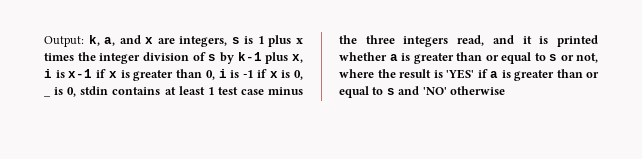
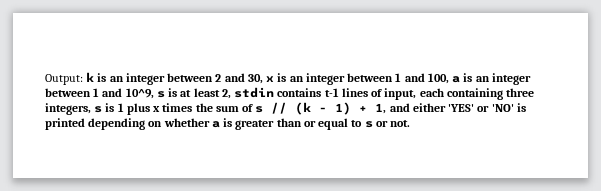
[88,35,175,46] k, a, and x are -> [86,72,531,85] [45,87,535,100] k is an integer between 2 and 30, x is an integer between 1 and 100, a is an integer between 1 and 10^9, s is at least 2, stdin contains t-1 lines of input, each containing three
[99,52,303,64] [44,69,303,81] [44,95,51,97] [54,86,303,97] [339,35,598,47] integer division of s by k-1 plus x, i is x-1 if x is greater than 0, i is -1 if x is 0, _ is 0, stdin contains at least 1 test case minus the three integers read, and it is printed -> [215,102,526,115] [45,118,163,130] sum of s // (k - 1) + 1, and either 'YES' or 'NO' is printed depending on
[576,53,598,63] [339,69,599,81] [339,86,505,98] not, where the result is 'YES' if a is greater than or equal to s and 'NO' otherwise -> [390,120,411,127] not.

